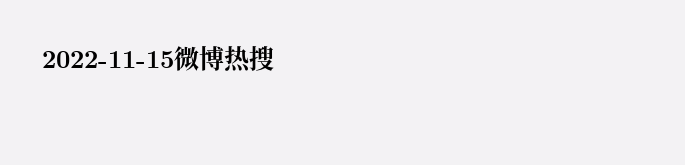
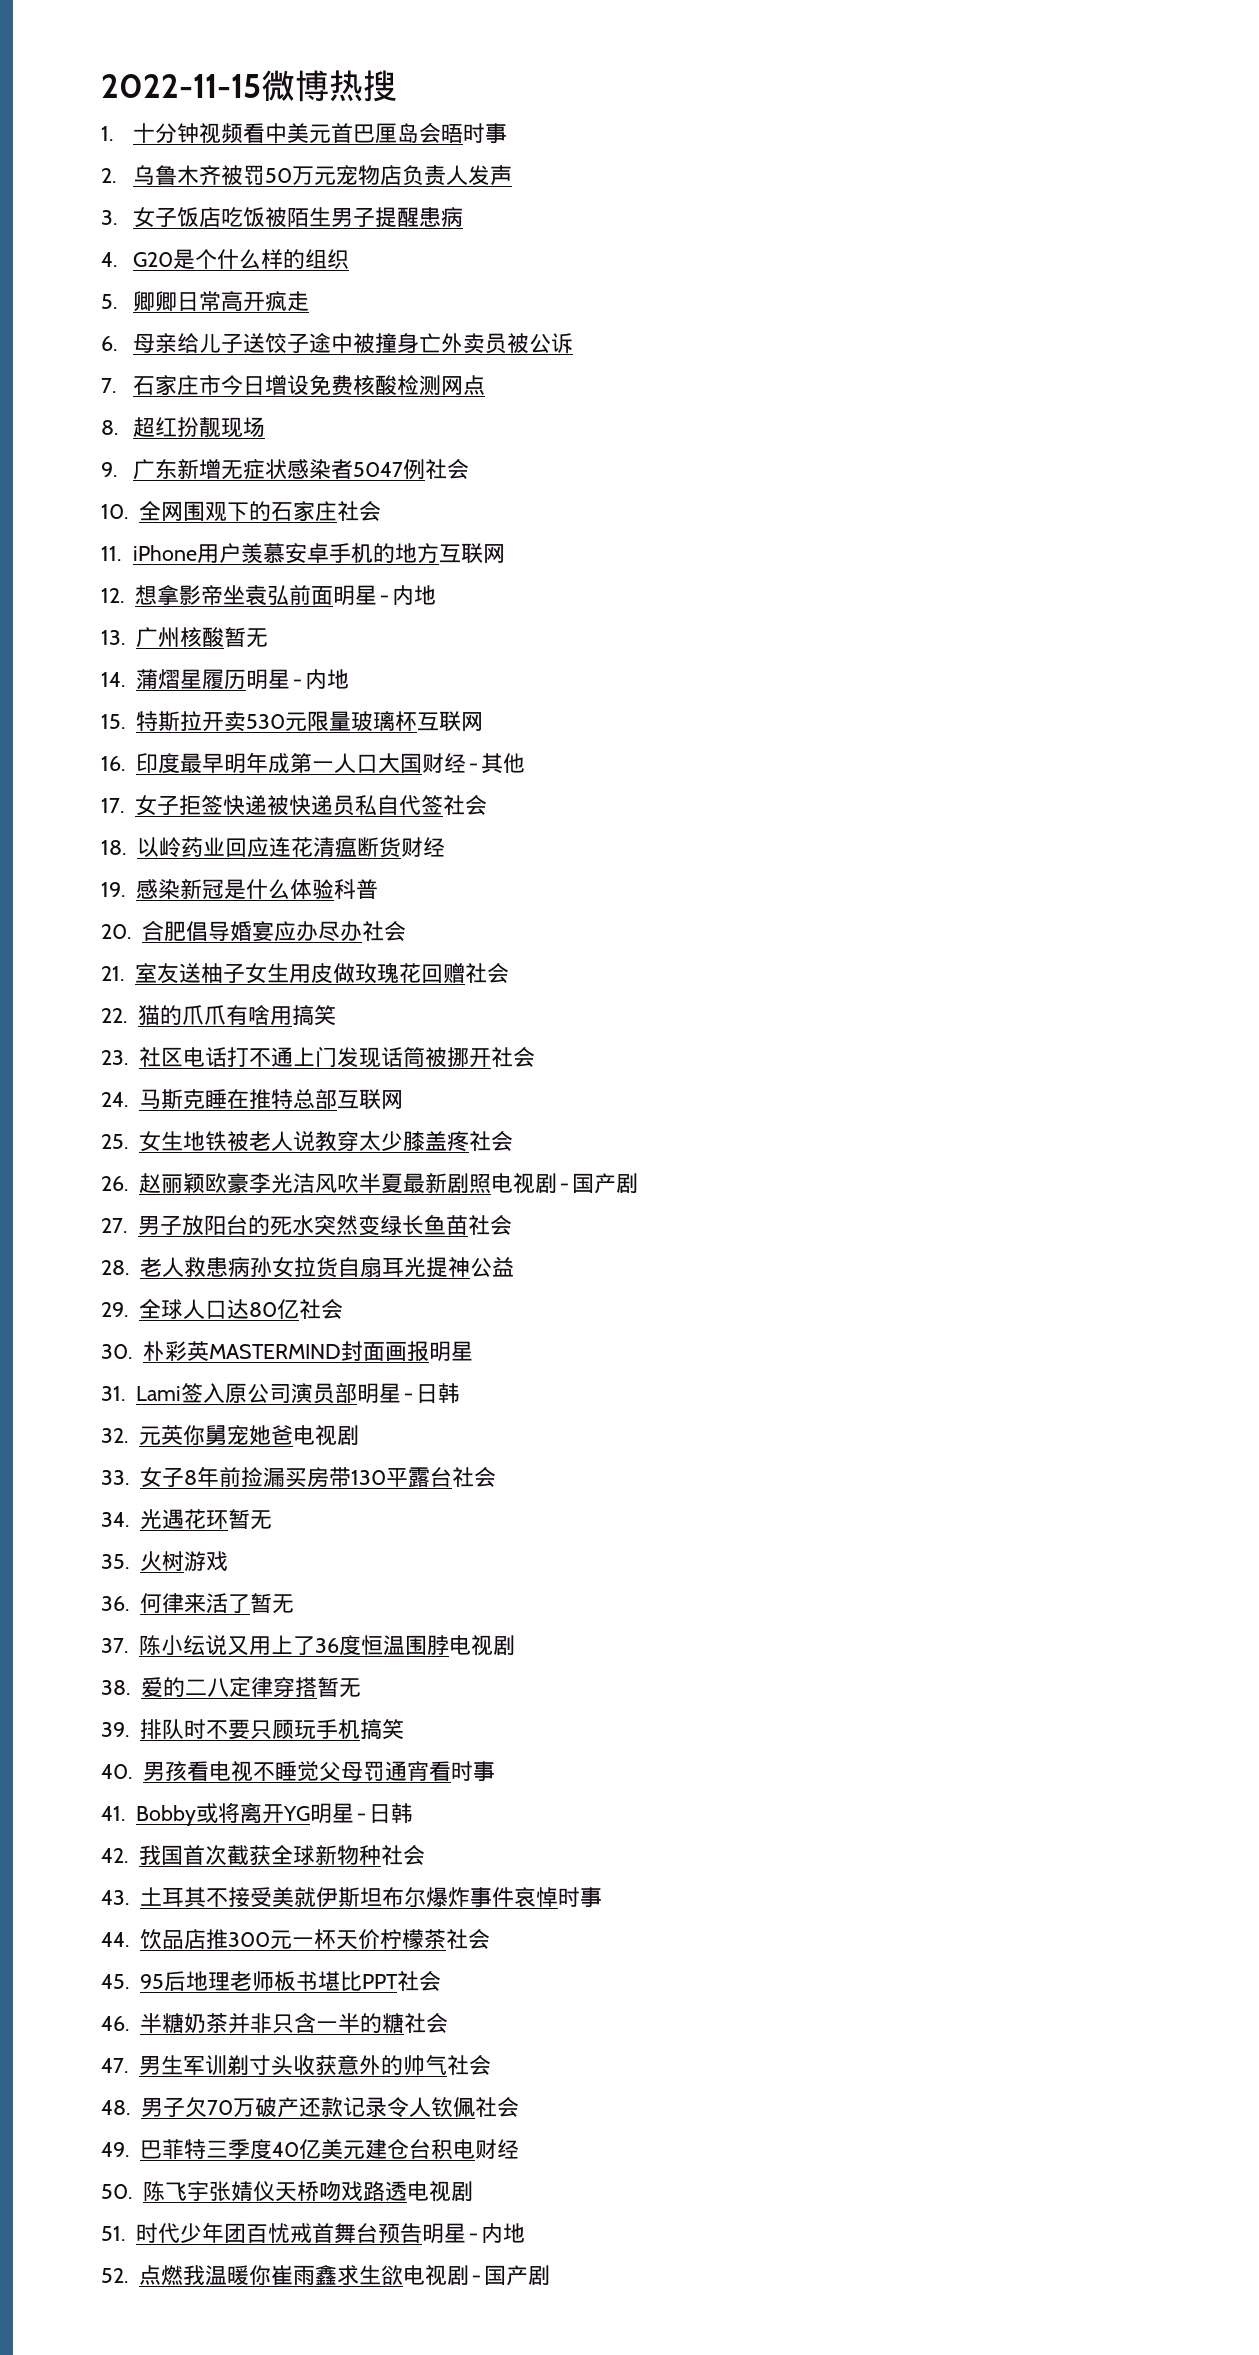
(274, 58) none -> [101,123,507,144] [101,165,512,186] [101,206,463,228] [101,249,349,270] [101,291,309,312] [101,333,573,354] [101,375,485,396] [101,417,265,438] [101,459,469,480] [101,501,381,522] [101,543,505,564] [101,584,436,606] [101,627,268,648] [101,669,349,690] [101,711,483,732] [101,752,525,774] [101,795,487,816] [101,836,445,858] [101,879,378,900] [101,920,406,942] [101,963,509,984] [101,1005,336,1026] [101,1046,535,1068] [101,1089,403,1110] [101,1130,513,1152] [101,1173,638,1194] [101,1214,512,1236] [101,1256,514,1278] [101,1299,343,1319] [101,1341,473,1362] [101,1383,460,1404] [101,1425,359,1446] [101,1466,496,1488] [101,1509,272,1530] [101,1551,228,1572] [101,1593,294,1614] [101,1635,515,1656] [101,1677,361,1698] [101,1719,404,1740] [101,1761,495,1782] [101,1802,413,1826] [101,1845,425,1866] [101,1887,602,1908] [101,1929,490,1950] [101,1971,441,1991] [101,2013,448,2034] [101,2054,491,2076] [101,2097,519,2118] [101,2139,519,2160] [101,2181,473,2202] [101,2222,525,2243] [101,2265,550,2286] // 1.十分钟视频看中美元首巴厘岛会晤时事 // 2.乌鲁木齐被罚50万元宠物店负责人发声 // 3.女子饭店吃饭被陌生男子提醒患病 // 4. G20是个什么样的组织 // 5.卿卿日常高开疯走 // 6.母亲给儿子送饺子途中被撞身亡外卖员被公诉 // 7.石家庄市今日增设免费核酸检测网点 // 8.超红扮靓现场 // 9.广东新增无症状感染者5047例社会 // 10.全网围观下的石家庄社会 // 11. iPhone用户羡慕安卓手机的地方互联网 // 12.想拿影帝坐袁弘前面明星-内地 // 13.广州核酸暂无 // 14.蒲熠星履历明星-内地 // 15.特斯拉开卖530元限量玻璃杯互联网 // 16.印度最早明年成第一人口大国财经-其他 // 17.女子拒签快递被快递员私自代签社会 // 18.以岭药业回应连花清瘟断货财经 // 19.感染新冠是什么体验科普 // 20.合肥倡导婚宴应办尽办社会 // 21.室友送柚子女生用皮做玫瑰花回赠社会 // 22.猫的爪爪有啥用搞笑 // 23.社区电话打不通上门发现话筒被挪开社会 // 24.马斯克睡在推特总部互联网 // 25.女生地铁被老人说教穿太少膝盖疼社会 // 26.赵丽颖欧豪李光洁风吹半夏最新剧照电视剧-国产剧 // 27.男子放阳台的死水突然变绿长鱼苗社会 // 28.老人救患病孙女拉货自扇耳光提神公益 // 29.全球人口达80亿社会 // 30.朴彩英MASTERMIND封面画报明星 // 31. Lami签入原公司演员部明星-日韩 // 32.元英你舅宠她爸电视剧 // 33.女子8年前捡漏买房带130平露台社会 // 34.光遇花环暂无 // 35.火树游戏 // 36.何律来活了暂无 // 37.陈小纭说又用上了36度恒温围脖电视剧 // 38.爱的二八定律穿搭暂无 // 39.排队时不要只顾玩手机搞笑 // 40.男孩看电视不睡觉父母罚通宵看时事 // 41. Bobby或将离开YG明星-日韩 // 42.我国首次截获全球新物种社会 // 43.土耳其不接受美就伊斯坦布尔爆炸事件哀悼时事 // 44.饮品店推300元一杯天价柠檬茶社会 // 45. 95后地理老师板书堪比PPT社会 // 46.半糖奶茶并非只含一半的糖社会 // 47.男生军训剃寸头收获意外的帅气社会 // 48.男子欠70万破产还款记录令人钦佩社会 // 49.巴菲特三季度40亿美元建仓台积电财经 // 50.陈飞宇张婧仪天桥吻戏路透电视剧 // 51.时代少年团百忧戒首舞台预告明星-内地 // 52.点燃我温暖你崔雨鑫求生欲电视剧-国产剧

